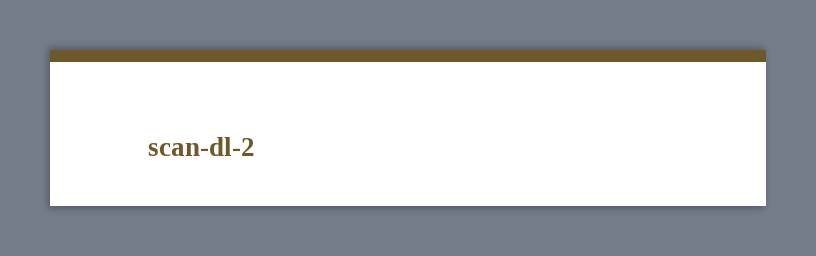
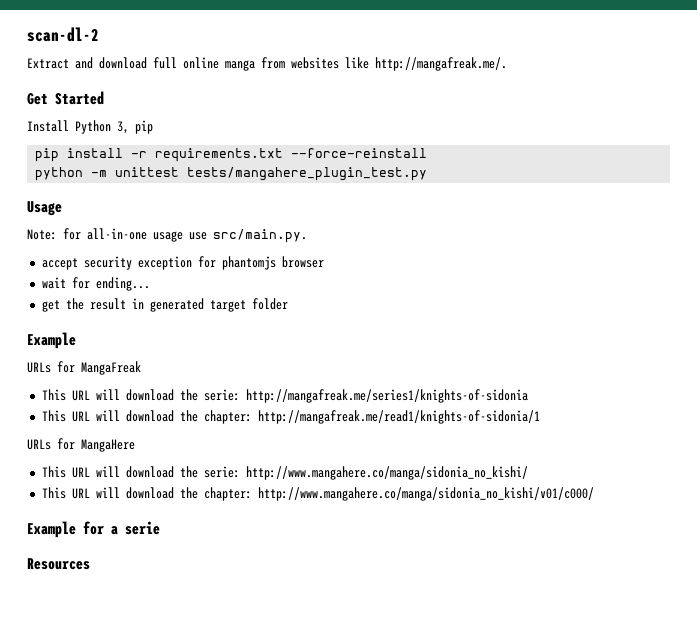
(255, 146) none -> [27,57,507,71] [27,91,104,105] [27,120,153,134] [35,148,428,162] [35,167,428,181] [27,201,62,216] [27,228,307,243] [41,256,324,270] [41,277,150,291] [41,298,288,312] [27,332,76,349] [27,361,141,375] [41,389,528,403] [41,410,540,424] [27,438,135,452] [41,466,528,480] [41,487,594,501] [27,521,160,538] [27,558,90,570] // Extract and download full online manga from websites like http://mangafreak.me/. // Get Started // Install Python 3, pip // pip install -r requirements.txt --force-reinstall // python -m unittest tests/mangahere_plugin_test.py // Usage // Note: for all-in-one usage use src/main.py. // accept security exception for phantomjs browser // wait for ending... // get the result in generated target folder // Example // URLs for MangaFreak // This URL will download the serie: http://mangafreak.me/series1/knights-of-sidonia // This URL will download the chapter: http://mangafreak.me/read1/knights-of-sidonia/1 // URLs for MangaHere // This URL will download the serie: http://www.mangahere.co/manga/sidonia_no_kishi/ // This URL will download the chapter: http://www.mangahere.co/manga/sidonia_no_kishi/v01/c000/ // Example for a serie // Resources

